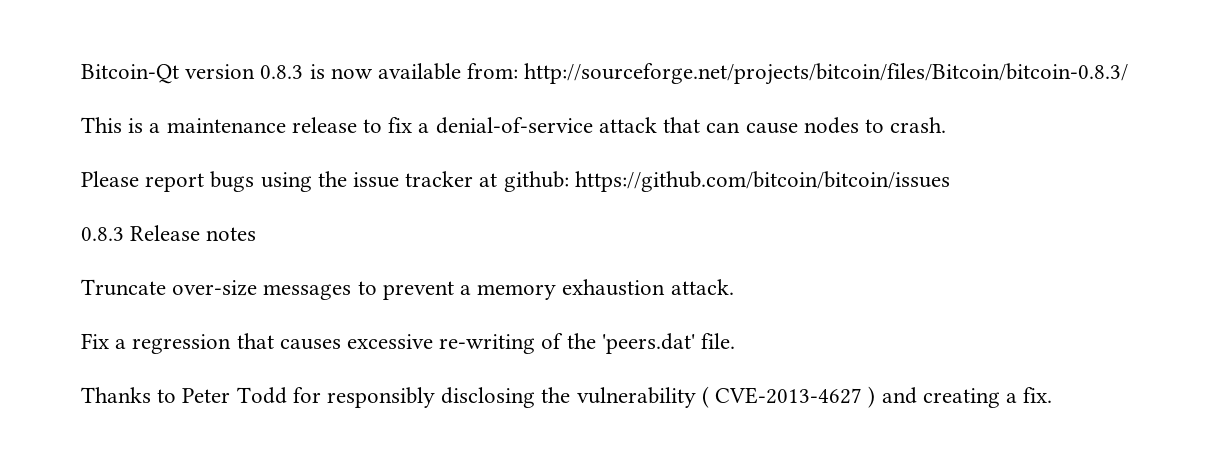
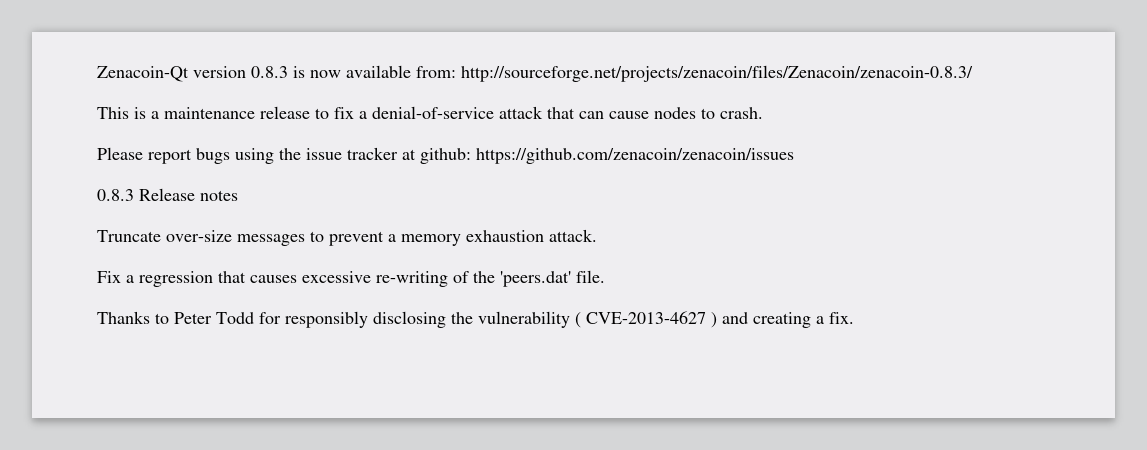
[81,64,179,84] Bitcoin-Qt -> [97,66,189,82] Zenacoin-Qt
[524,63,1129,85] http://sourceforge.net/projects/bitcoin/files/Bitcoin/bitcoin-0.8.3/ -> [461,65,973,82] http://sourceforge.net/projects/zenacoin/files/Zenacoin/zenacoin-0.8.3/
[574,171,950,192] https://github.com/bitcoin/bitcoin/issues -> [476,148,794,164] https://github.com/zenacoin/zenacoin/issues

